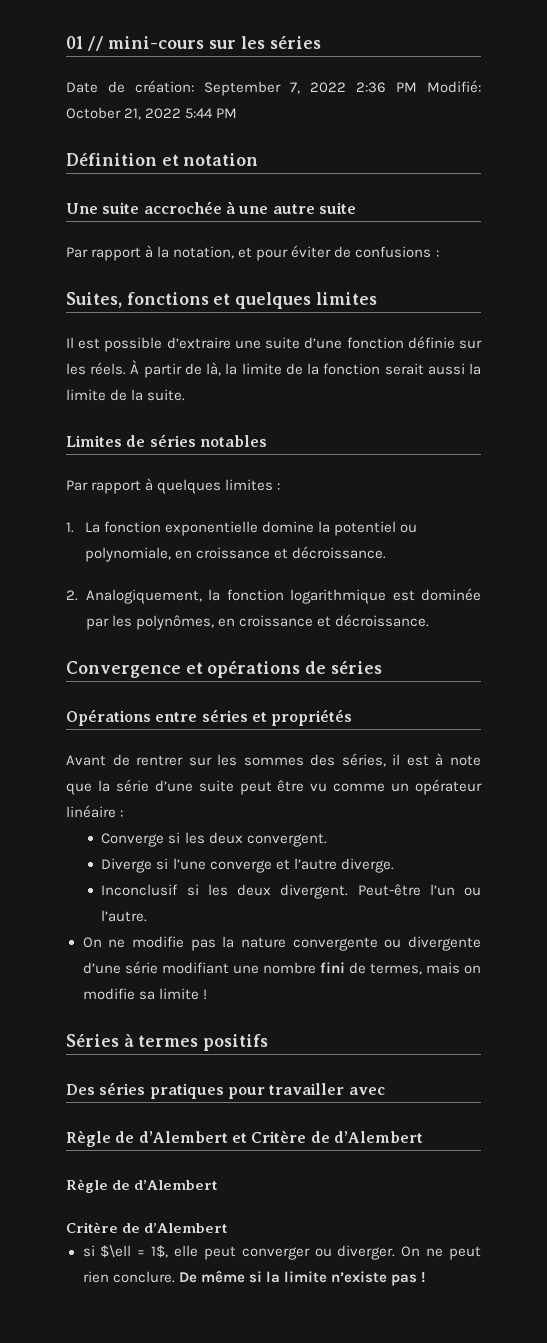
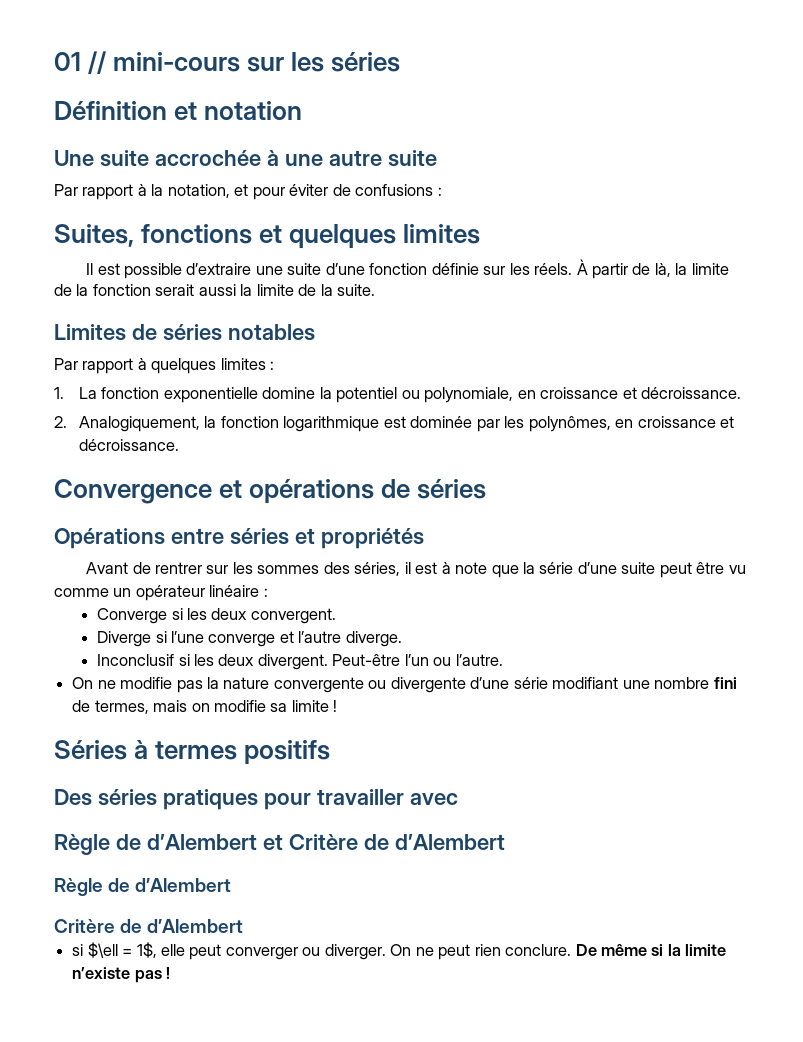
[66,80,481,96] [66,107,238,120] // Date de création: September 7, 2022 2:36 PM Modifié: October 21, 2022 5:44 PM -> (401, 62) none

